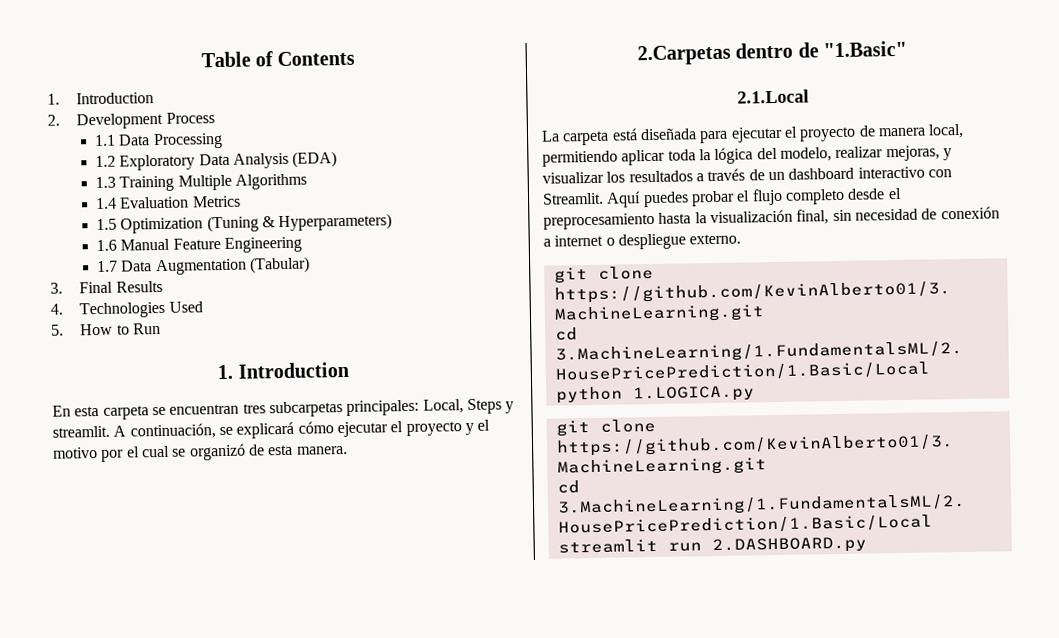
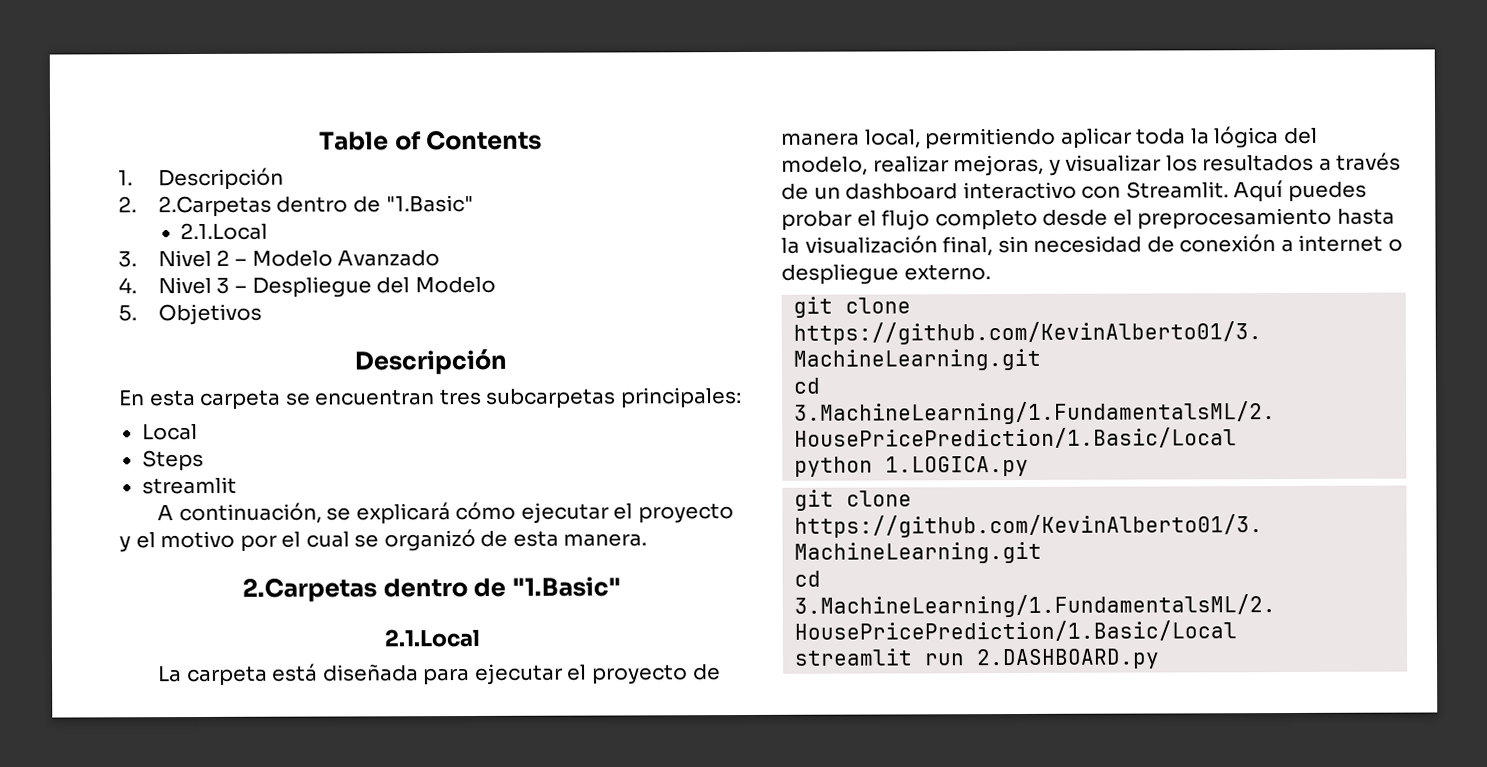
[76,92,155,105] Introduction -> [157,167,284,191] Descripción
[76,112,215,130] [93,132,223,150] [94,151,338,171] [94,173,307,192] [94,195,241,210] [95,213,393,234] [95,236,302,253] [96,256,310,276] [50,280,163,294] [50,301,203,319] [51,322,161,336] [217,361,349,380] Development Process // 1.1 Data Processing // 1.2 Exploratory Data Analysis (EDA) // 1.3 Training Multiple Algorithms // 1.4 Evaluation Metrics // 1.5 Optimization (Tuning & Hyperparameters) // 1.6 Manual Feature Engineering // 1.7 Data Augmentation (Tabular) // 3. Final Results // 4. Technologies Used // 5. How to Run // 1. Introduction -> [157,194,474,218] [180,222,269,241] [118,249,441,268] [118,276,496,298] [118,303,262,326] [354,348,507,375] 2.Carpetas dentro de "1.Basic" // 2.1.Local // 3. Nivel 2 – Modelo Avanzado // 4. Nivel 3 – Despliegue del Modelo // 5. Objetivos // Descripción
[422,399,464,414] Local, -> [141,424,198,441] // Local //
[505,401,515,414] [52,425,110,438] y streamlit. -> [141,476,237,495] // streamlit //

